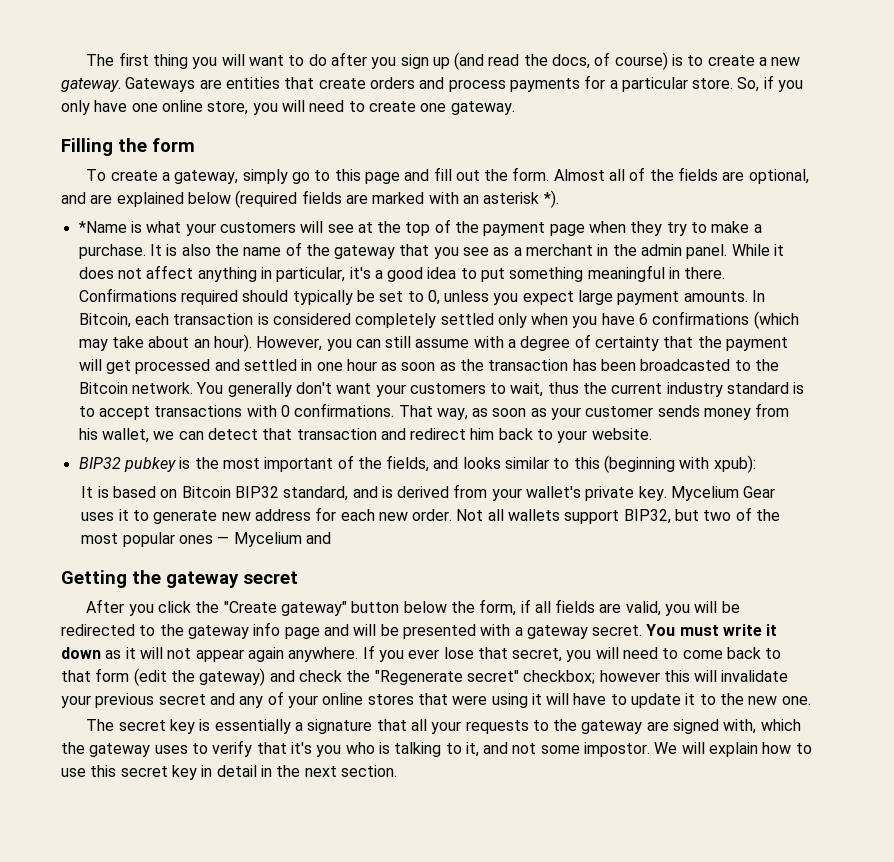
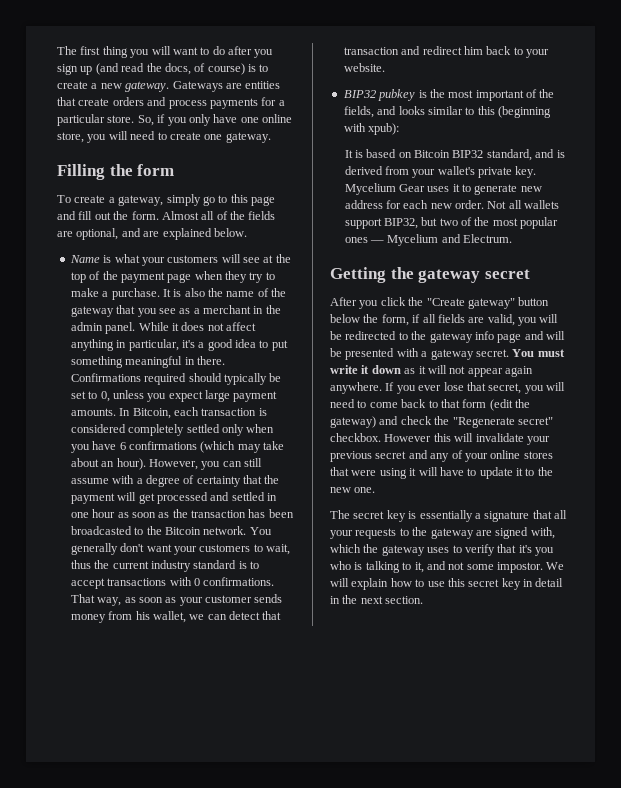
[187,190,559,208] [78,221,127,233] below (required fields are marked with an asterisk *). // *Name -> [213,228,247,237] [69,255,100,263] below. // Name
(331, 538) none -> [463,234,513,243] Electrum.
[523,670,660,684] checkbox; however -> [330,433,432,442] checkbox. However

